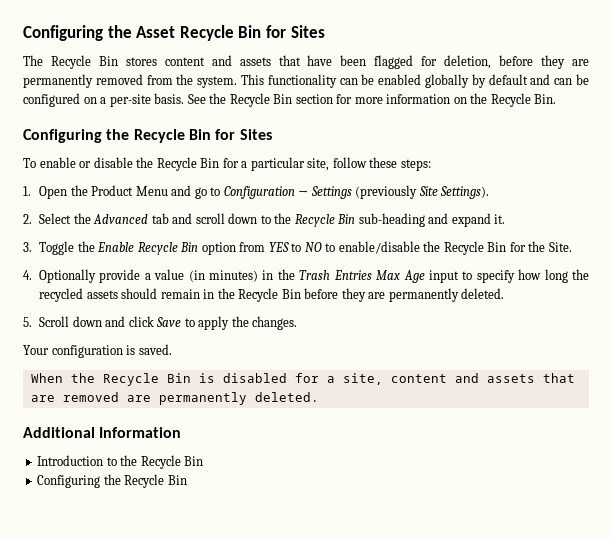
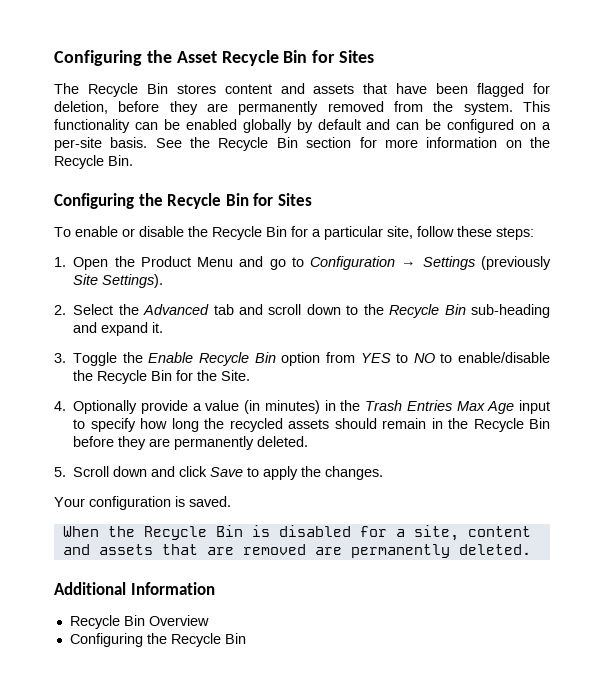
[37,455,204,469] Introduction to the Recycle Bin -> [69,615,209,629] Recycle Bin Overview

